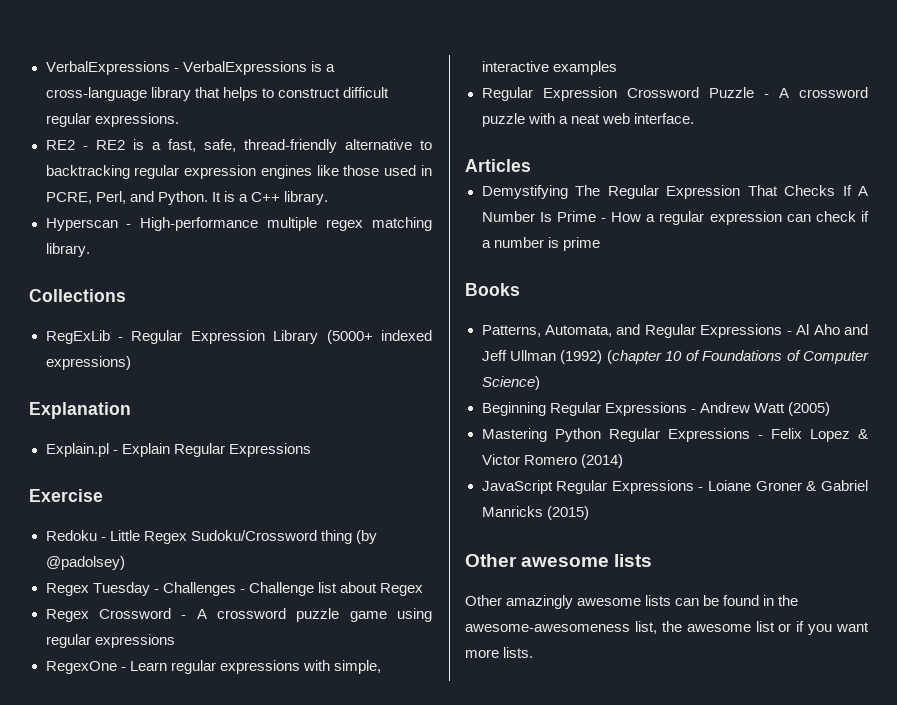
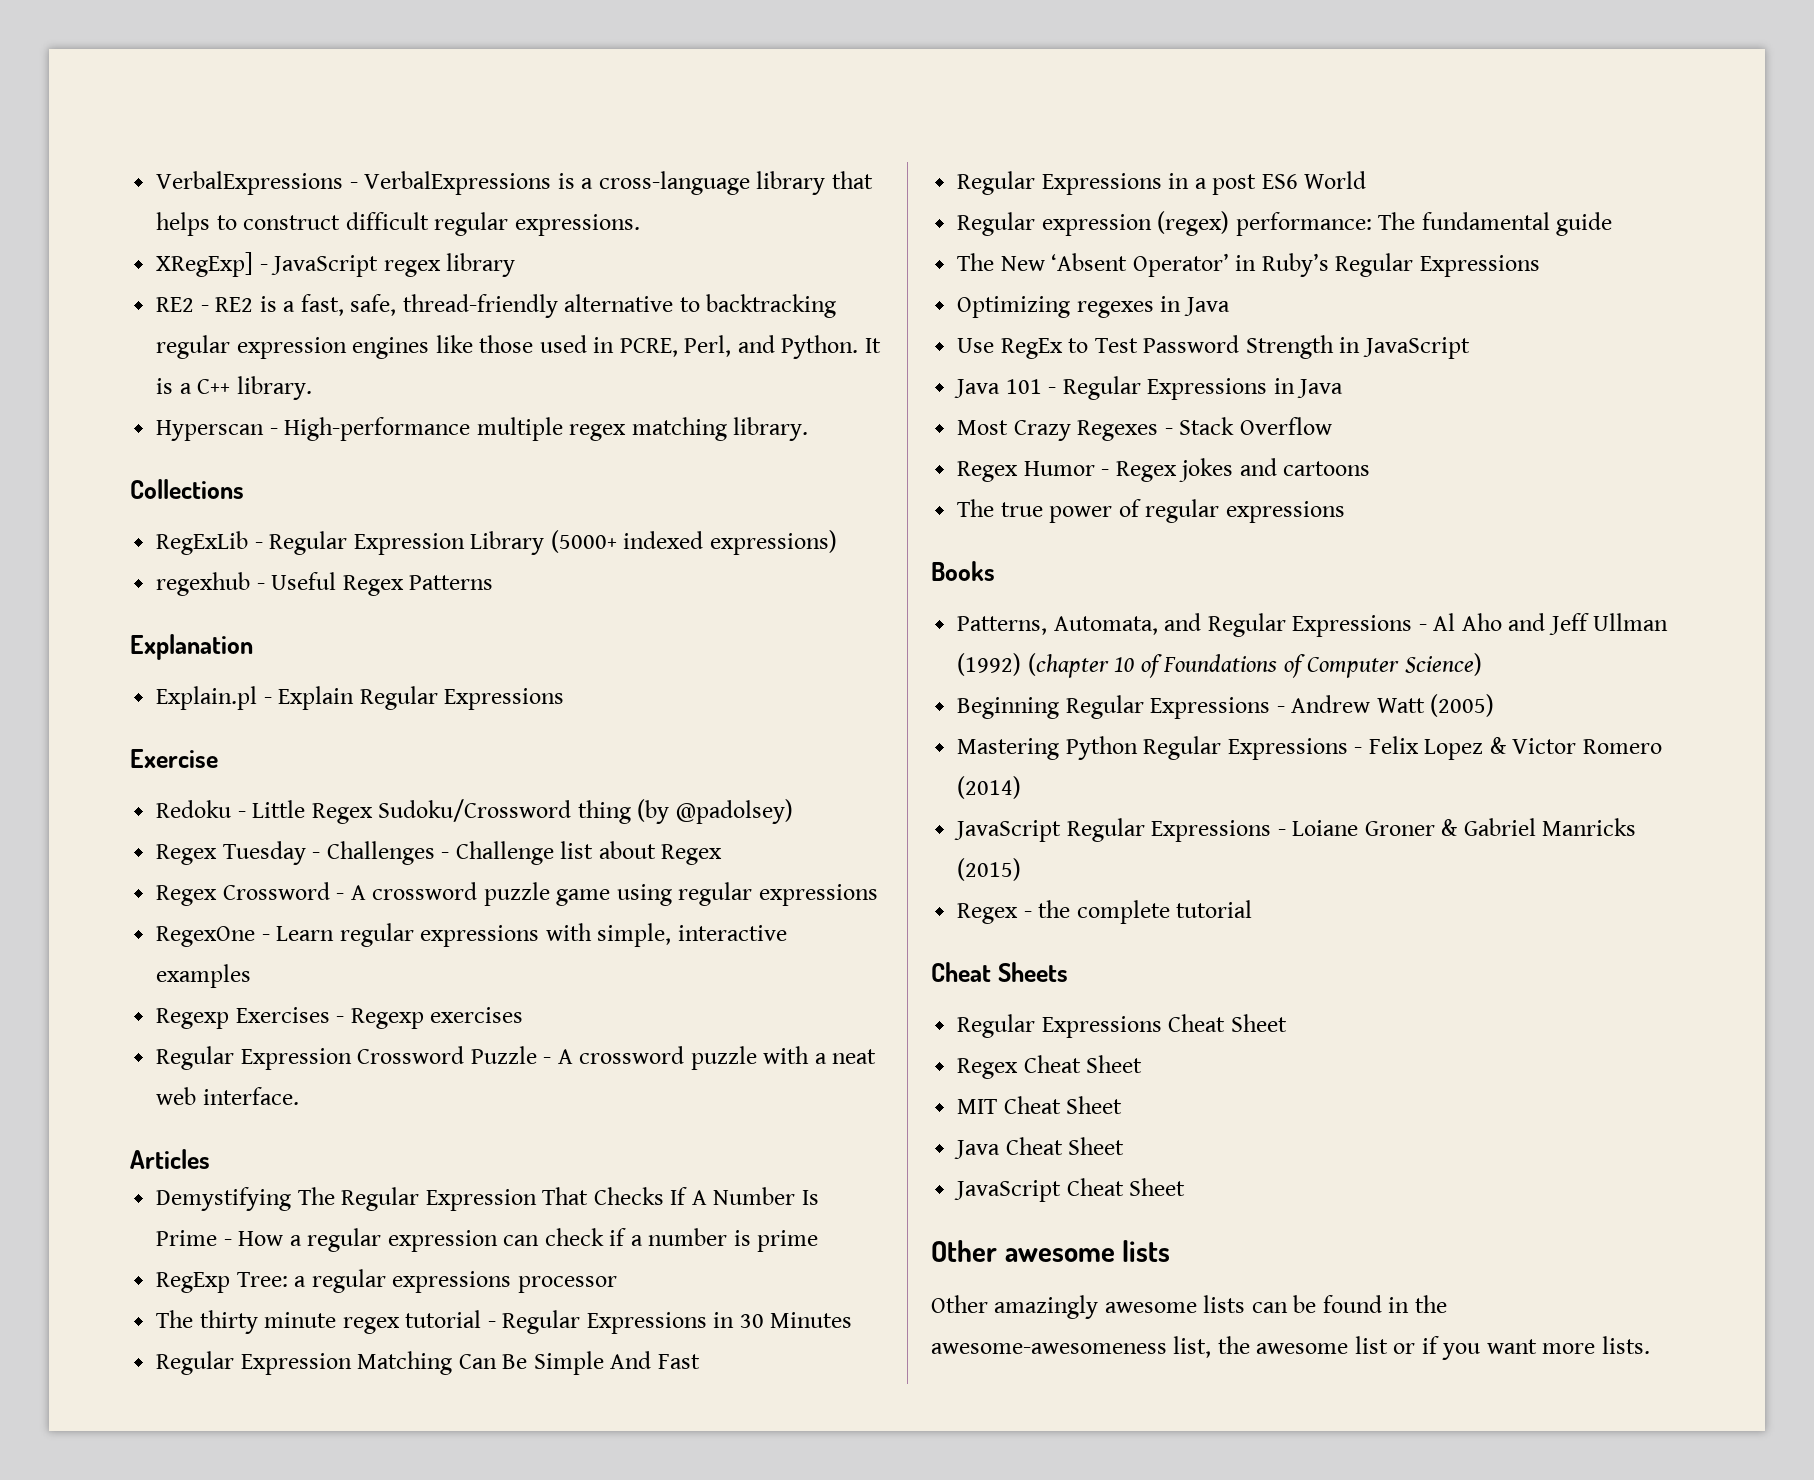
(179, 120) none -> [156,252,516,277] // XRegExp] - JavaScript regex library
(131, 363) none -> [156,572,494,596] // regexhub - Useful Regex Patterns
(617, 68) none -> [156,1007,524,1029] // Regexp Exercises - Regexp exercises
(600, 244) none -> [156,1269,617,1293] [156,1310,853,1334] [156,1351,700,1375] [957,171,1367,195] [957,211,1613,236] [957,253,1540,277] [957,296,1230,318] [957,335,1470,359] [954,376,1344,400] [957,417,1332,441] [957,458,1371,482] [957,499,1345,523] // RegExp Tree: a regular expressions processor // The thirty minute regex tutorial - Regular Expressions in 30 Minutes // Regular Expression Matching Can Be Simple And Fast // Regular Expressions in a post ES6 World // Regular expression (regex) performance: The fundamental guide // The New ‘Absent Operator’ in Ruby’s Regular Expressions // Optimizing regexes in Java // Use RegEx to Test Password Strength in JavaScript // Java 101 - Regular Expressions in Java // Most Crazy Regexes - Stack Overflow // Regex Humor - Regex jokes and cartoons // The true power of regular expressions
(589, 513) none -> [957,900,1253,924] [931,962,1068,982] [957,1014,1287,1038] [957,1055,1143,1079] [957,1096,1123,1114] [954,1137,1125,1159] [954,1178,1186,1202] // Regex - the complete tutorial // Cheat Sheets // Regular Expressions Cheat Sheet // Regex Cheat Sheet // MIT Cheat Sheet // Java Cheat Sheet // JavaScript Cheat Sheet

